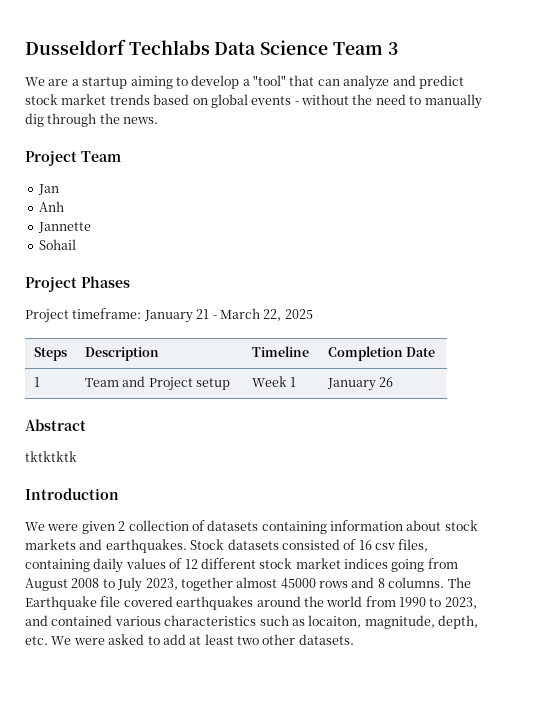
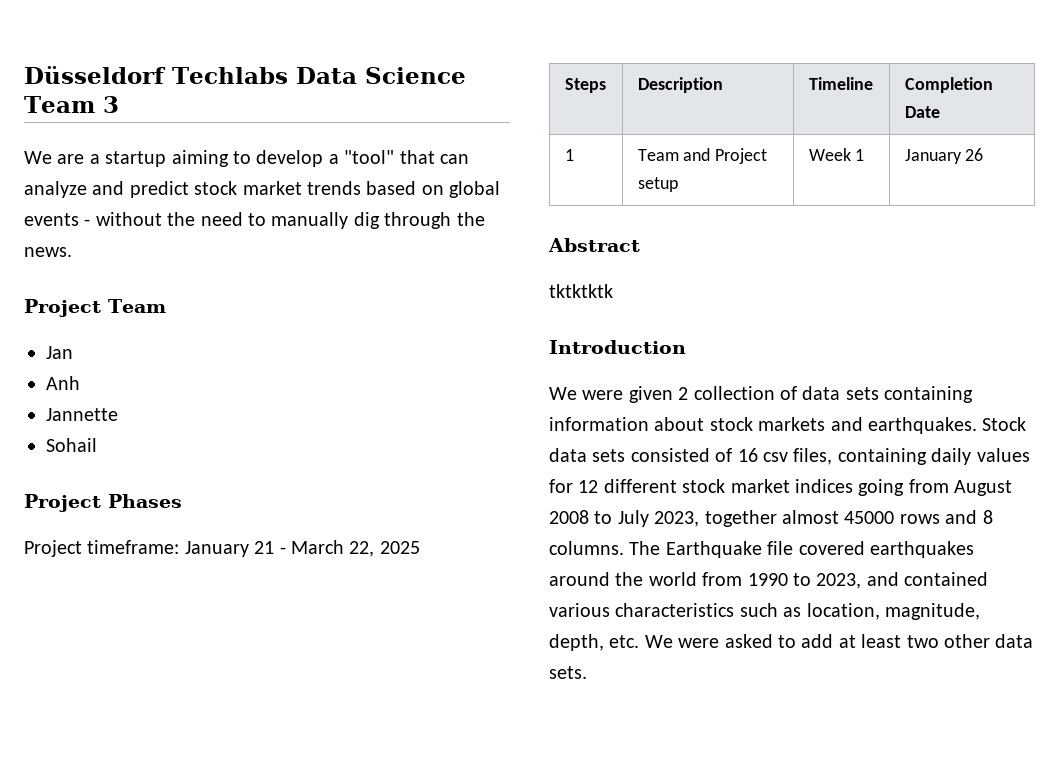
[25,39,126,55] Dusseldorf -> [24,66,166,84] Düsseldorf
[207,520,259,531] datasets -> [802,386,879,400] data sets
[227,539,279,550] datasets -> [549,448,626,462] data sets
[169,558,183,569] of -> [549,479,573,493] for
[308,615,362,628] locaiton, -> [806,603,880,620] location,
[298,634,354,645] datasets. -> [995,634,1034,648] [549,666,587,679] data sets.

